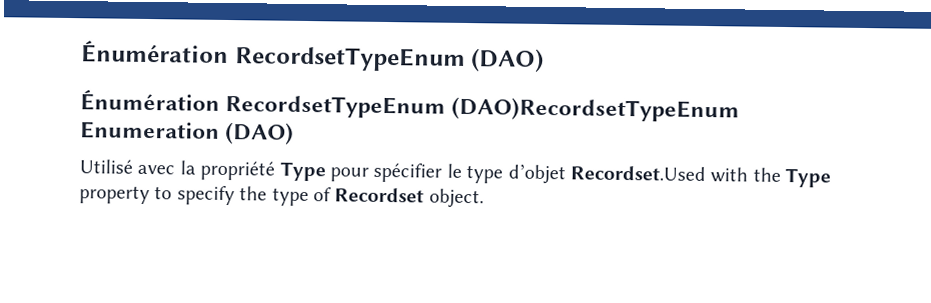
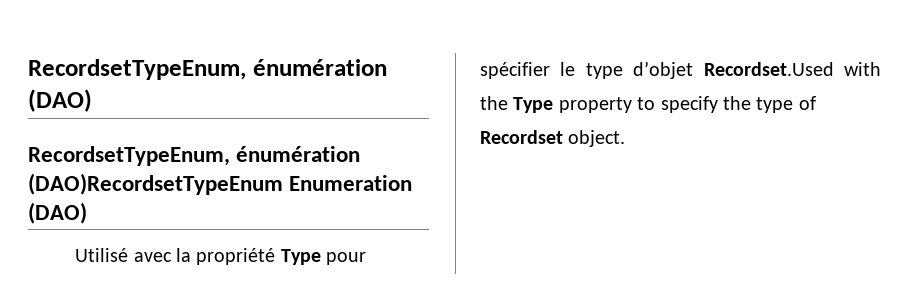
[81,40,545,72] [80,89,447,119] Énumération RecordsetTypeEnum (DAO) // Énumération RecordsetTypeEnum -> [28,59,387,80] [28,89,92,112] [28,146,361,166] RecordsetTypeEnum, énumération (DAO) // RecordsetTypeEnum, énumération

